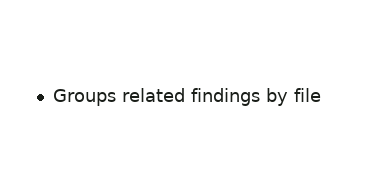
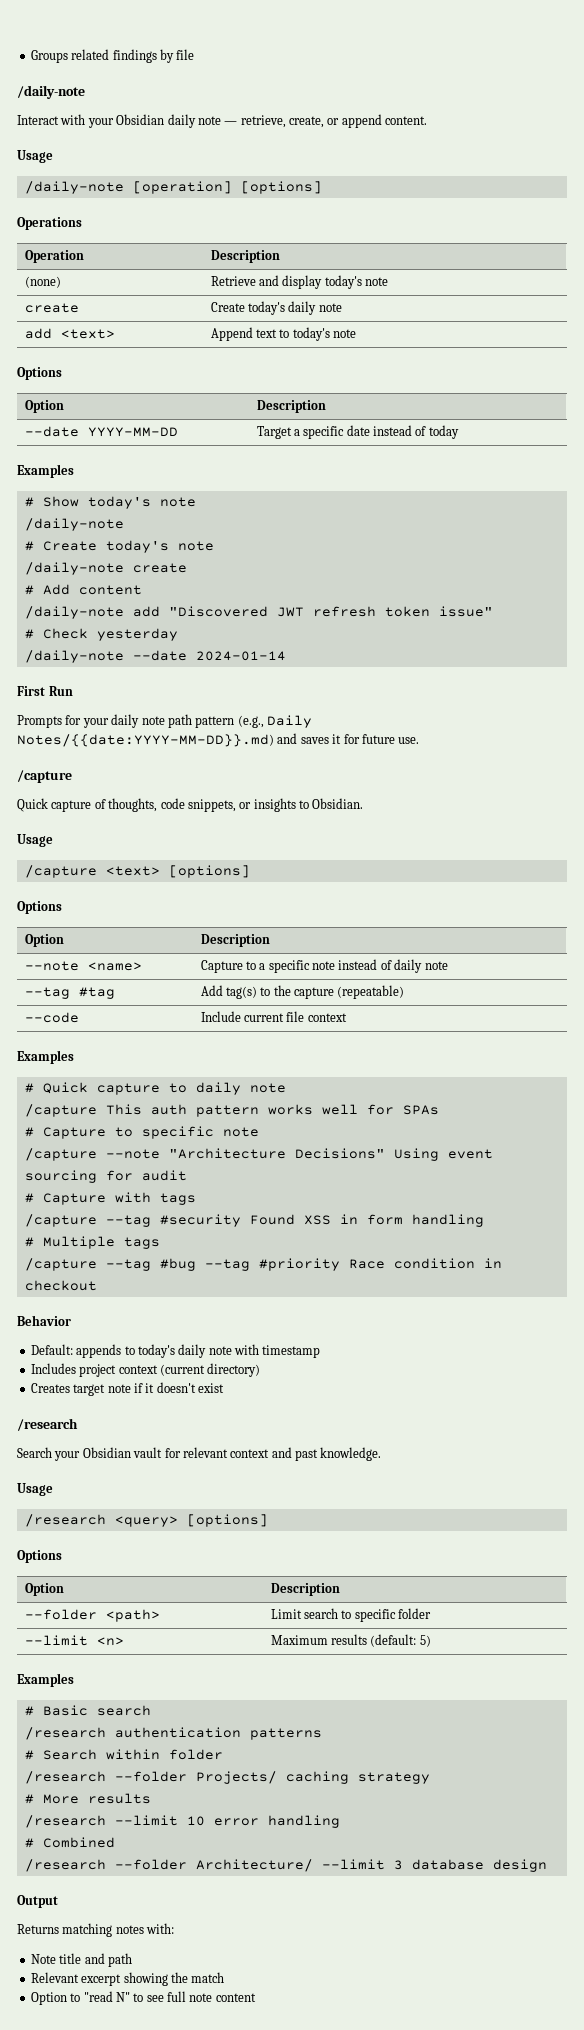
(321, 95) none -> [17,85,85,99] [17,114,428,128] [17,150,53,163] [24,181,322,194] [17,217,82,230] [24,250,84,263] [210,250,280,263] [24,276,61,288] [210,275,389,289] [24,303,79,313] [210,301,342,315] [24,328,115,339] [210,327,357,341] [17,367,62,380] [24,400,64,413] [256,400,326,413] [24,426,178,437] [256,425,459,439] [17,464,74,478] [24,496,196,509] [24,518,124,531] [24,540,214,553] [24,562,187,575] [24,584,142,595] [24,606,493,619] [24,628,178,641] [24,650,286,663] [17,686,73,696] [17,714,312,728] [17,733,420,747] [17,770,72,783] [17,798,364,812] [17,834,53,847] [24,865,250,878] [17,901,62,914] [24,934,64,947] [200,934,270,947] [24,961,142,971] [200,959,448,973] [24,987,115,999] [200,985,405,999] [24,1012,79,1023] [200,1011,347,1022] [17,1050,74,1064] [24,1082,286,1095] [24,1104,439,1117] [24,1126,259,1139] [24,1148,493,1161] [24,1170,187,1183] [24,1192,196,1205] [24,1214,484,1227] [24,1236,160,1249] [24,1258,502,1271] [24,1280,97,1291] [17,1315,71,1326] [30,1344,321,1358] [30,1363,261,1377] [30,1382,224,1396] [17,1418,78,1431] [17,1447,382,1461] [17,1483,53,1496] [24,1514,268,1527] [17,1550,62,1563] [24,1583,64,1596] [270,1583,340,1596] [24,1609,160,1622] [270,1608,432,1622] [24,1635,124,1646] [270,1634,431,1647] [17,1673,74,1687] [24,1705,151,1716] [24,1727,322,1740] [24,1749,223,1760] [24,1771,430,1784] [24,1793,151,1804] [24,1815,340,1828] [24,1837,115,1848] [24,1859,547,1872] [17,1895,58,1908] [17,1923,175,1937] [30,1953,132,1967] [30,1972,225,1986] [30,1991,256,2005] // /daily-note // Interact with your Obsidian daily note — retrieve, create, or append content. // Usage // /daily-note [operation] [options] // Operations // Operation | Description // (none) | Retrieve and display today's note // create | Create today's daily note // add <text> | Append text to today's note // Options // Option | Description // --date YYYY-MM-DD | Target a specific date instead of today // Examples // # Show today's note // /daily-note // # Create today's note // /daily-note create // # Add content // /daily-note add "Discovered JWT refresh token issue" // # Check yesterday // /daily-note --date 2024-01-14 // First Run // Prompts for your daily note path pattern (e.g., Daily Notes/{{date:YYYY-MM-DD}}.md) and saves it for future use. // /capture // Quick capture of thoughts, code snippets, or insights to Obsidian. // Usage // /capture <text> [options] // Options // Option | Description // --note <name> | Capture to a specific note instead of daily note // --tag #tag | Add tag(s) to the capture (repeatable) // --code | Include current file context // Examples // # Quick capture to daily note // /capture This auth pattern works well for SPAs // # Capture to specific note // /capture --note "Architecture Decisions" Using event sourcing for audit // # Capture with tags // /capture --tag #security Found XSS in form handling // # Multiple tags // /capture --tag #bug --tag #priority Race condition in checkout // Behavior // Default: appends to today's daily note with timestamp // Includes project context (current directory) // Creates target note if it doesn't exist // /research // Search your Obsidian vault for relevant context and past knowledge. // Usage // /research <query> [options] // Options // Option | Description // --folder <path> | Limit search to specific folder // --limit <n> | Maximum results (default: 5) // Examples // # Basic search // /research authentication patterns // # Search within folder // /research --folder Projects/ caching strategy // # More results // /research --limit 10 error handling // # Combined // /research --folder Architecture/ --limit 3 database design // Output // Returns matching notes with: // Note title and path // Relevant excerpt showing the match // Option to "read N" to see full note content

